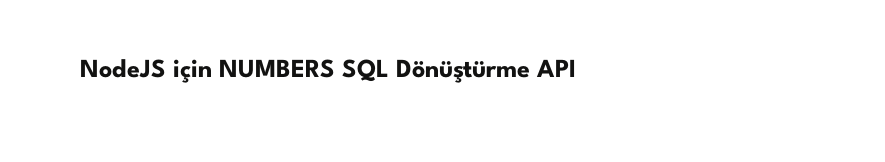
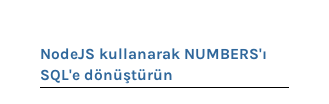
[173,59,577,83] için NUMBERS SQL Dönüştürme API -> [99,48,268,60] [40,69,174,84] kullanarak NUMBERS'ı SQL'e dönüştürün

